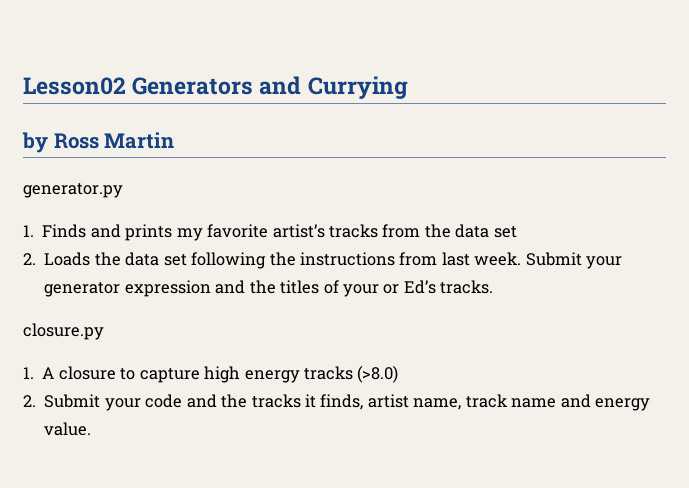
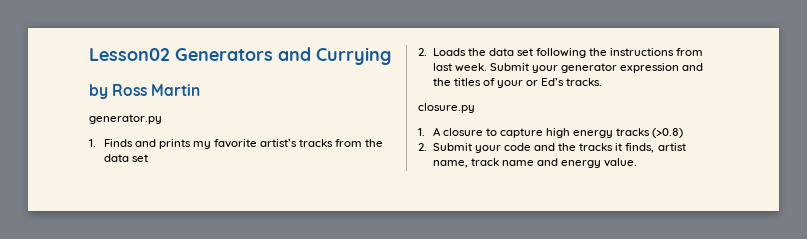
[357,365,399,383] (>8.0) -> [652,128,684,138] (>0.8)

